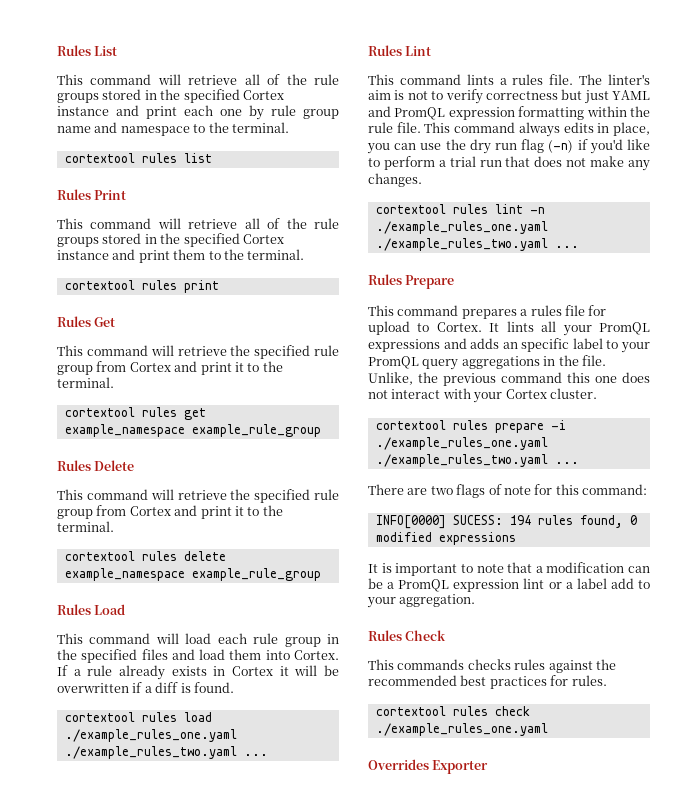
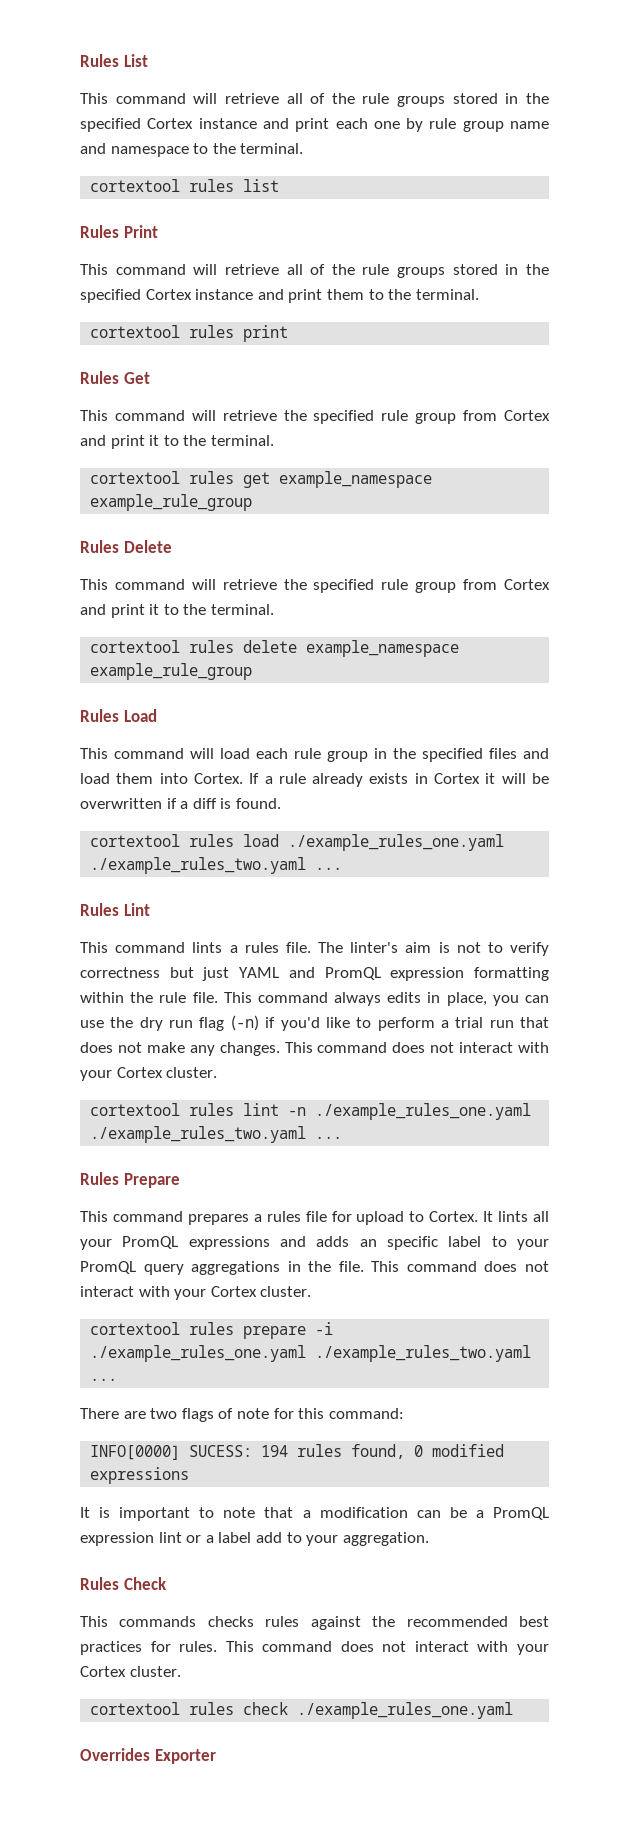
(422, 180) none -> [284,1042,549,1053] [80,1067,218,1081] This command does not interact with your Cortex cluster.
[368,372,617,386] Unlike, the previous command this one -> [371,1261,477,1272] This command
(607, 680) none -> [225,1641,549,1655] [80,1666,181,1677] This command does not interact with your Cortex cluster.

